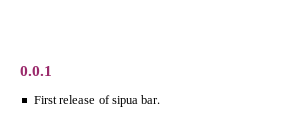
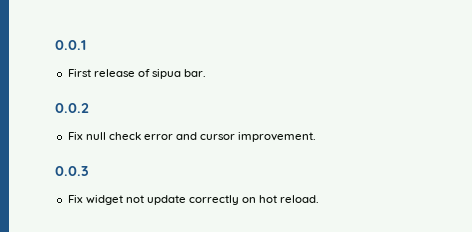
(161, 99) none -> [55,103,89,113] [67,132,317,142] [55,166,89,176] [67,195,320,205] // 0.0.2 // Fix null check error and cursor improvement. // 0.0.3 // Fix widget not update correctly on hot reload.

